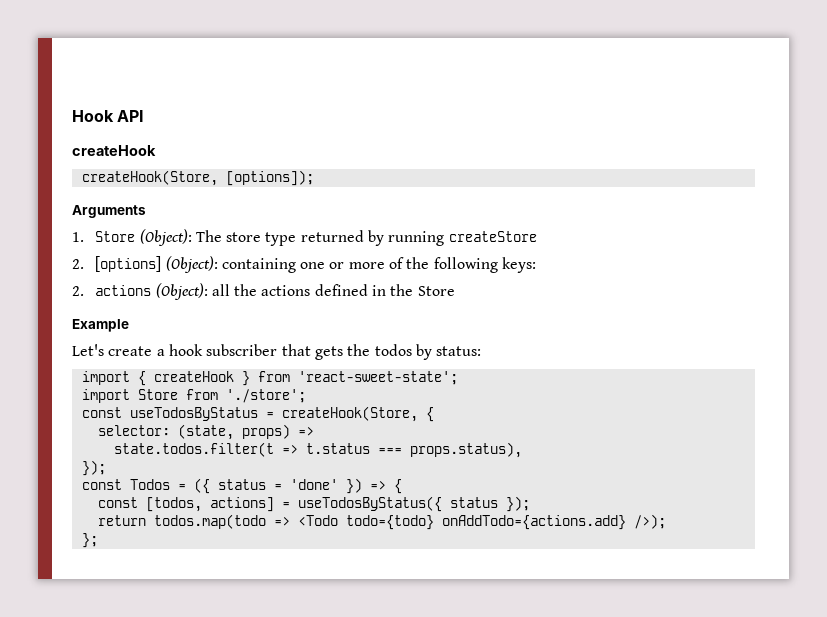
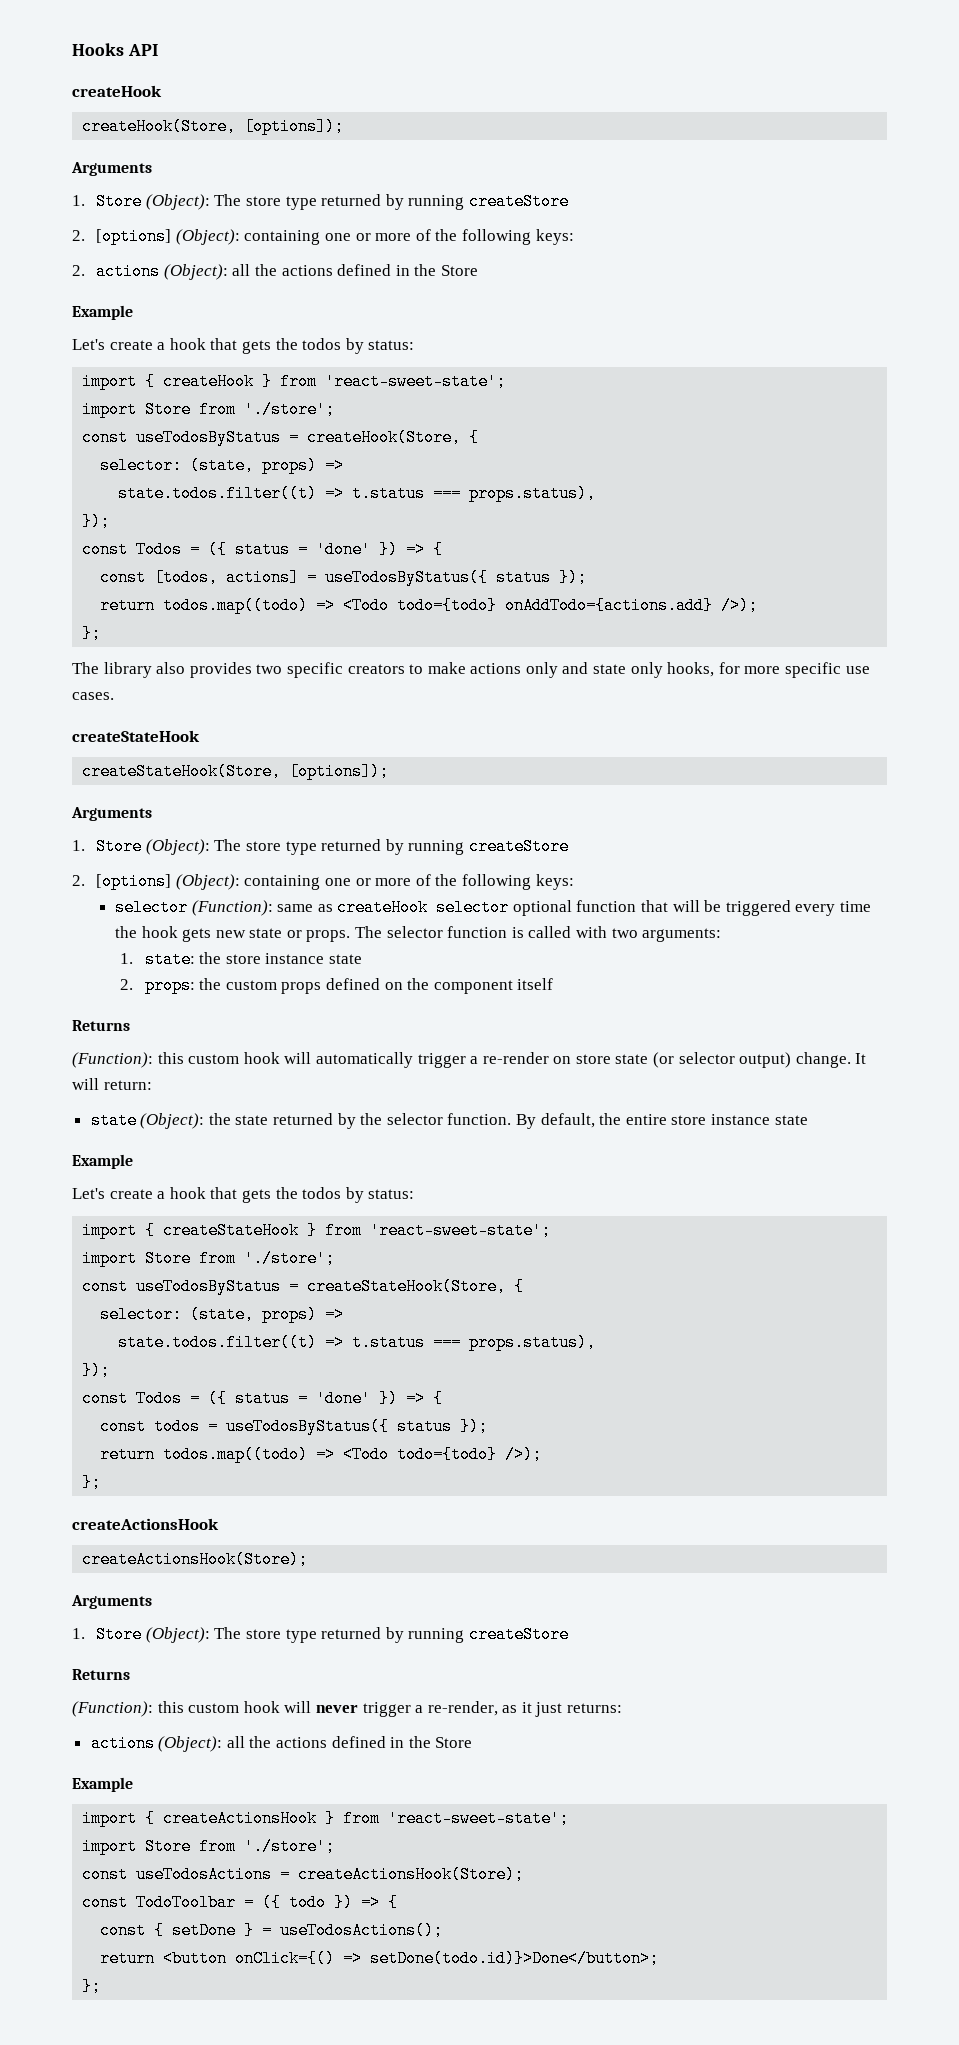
[72,110,114,122] Hook -> [72,43,124,56] Hooks
[206,344,278,356] subscriber -> (206, 344) none
[113,442,274,457] state.todos.filter(t -> [118,485,318,502] state.todos.filter((t)
[153,514,266,529] todos.map(todo -> [163,597,309,614] todos.map((todo)
(98, 540) none -> [72,662,870,678] [72,692,114,700] [72,730,200,742] [82,763,390,780] [71,807,152,821] [72,838,569,855] [72,873,574,890] [114,899,871,916] [114,926,722,942] [120,951,363,968] [120,977,554,994] [72,1020,130,1031] [72,1052,867,1068] [72,1078,152,1090] [90,1112,808,1129] [72,1154,133,1169] [72,1187,415,1203] [82,1222,552,1239] [82,1250,336,1267] [82,1278,525,1295] [100,1306,345,1323] [118,1334,597,1351] [82,1362,111,1379] [82,1390,444,1407] [100,1418,489,1435] [100,1446,543,1463] [82,1474,102,1491] [72,1518,219,1530] [82,1551,309,1568] [71,1595,152,1609] [72,1626,569,1643] [72,1669,130,1680] [72,1701,623,1717] [90,1735,473,1752] [72,1777,133,1792] [82,1810,570,1827] [82,1838,336,1855] [82,1866,525,1883] [82,1894,399,1911] [100,1922,444,1939] [100,1950,660,1967] [82,1978,102,1995] // The library also provides two specific creators to make actions only and state only hooks, for more specific use cases. // createStateHook // createStateHook(Store, [options]); // Arguments // 1. Store (Object): The store type returned by running createStore // 2. [options] (Object): containing one or more of the following keys: // selector (Function): same as createHook selector optional function that will be triggered every time the hook gets new state or props. The selector function is called with two arguments: // 1. state: the store instance state // 2. props: the custom props defined on the component itself // Returns // (Function): this custom hook will automatically trigger a re-render on store state (or selector output) change. It will return: // state (Object): the state returned by the selector function. By default, the entire store instance state // Example // Let's create a hook that gets the todos by status: // import { createStateHook } from 'react-sweet-state'; // import Store from './store'; // const useTodosByStatus = createStateHook(Store, { // selector: (state, props) => // state.todos.filter((t) => t.status === props.status), // }); // const Todos = ({ status = 'done' }) => { // const todos = useTodosByStatus({ status }); // return todos.map((todo) => <Todo todo={todo} />); // }; // createActionsHook // createActionsHook(Store); // Arguments // 1. Store (Object): The store type returned by running createStore // Returns // (Function): this custom hook will never trigger a re-render, as it just returns: // actions (Object): all the actions defined in the Store // Example // import { createActionsHook } from 'react-sweet-state'; // import Store from './store'; // const useTodosActions = createActionsHook(Store); // const TodoToolbar = ({ todo }) => { // const { setDone } = useTodosActions(); // return <button onClick={() => setDone(todo.id)}>Done</button>; // };

